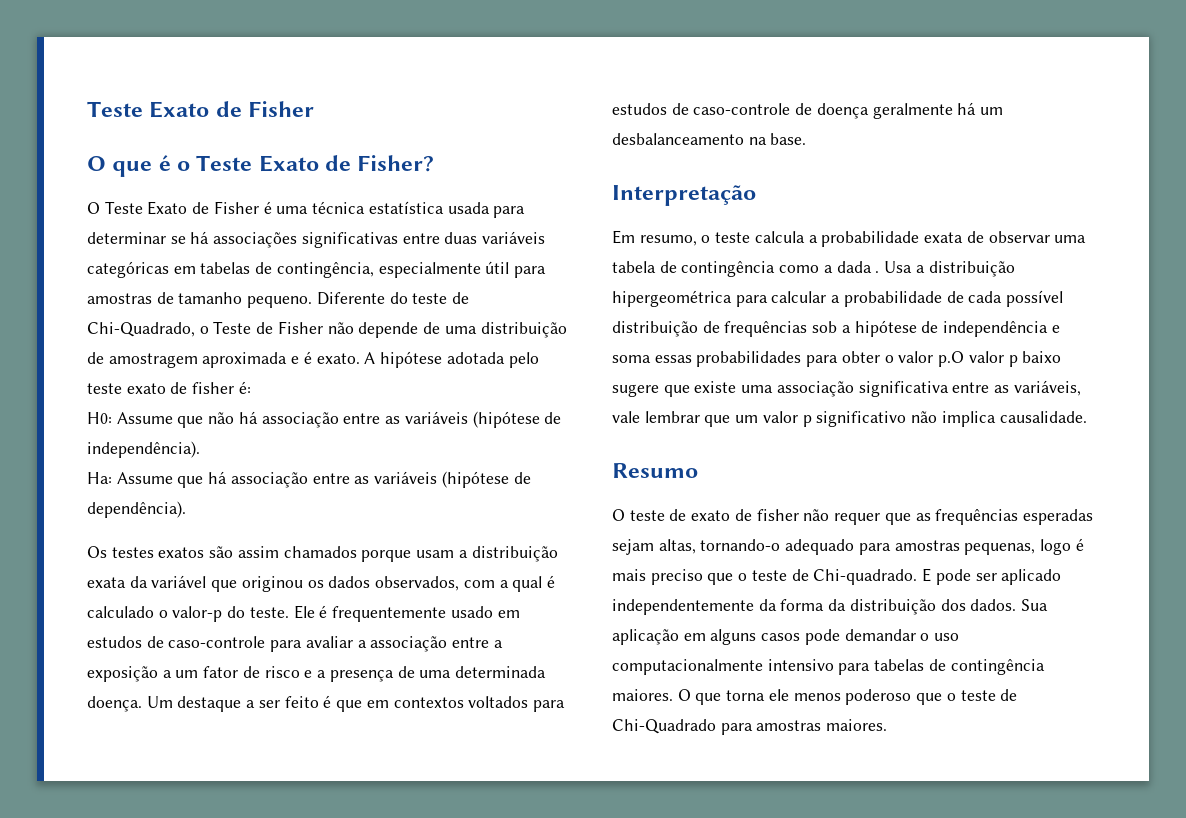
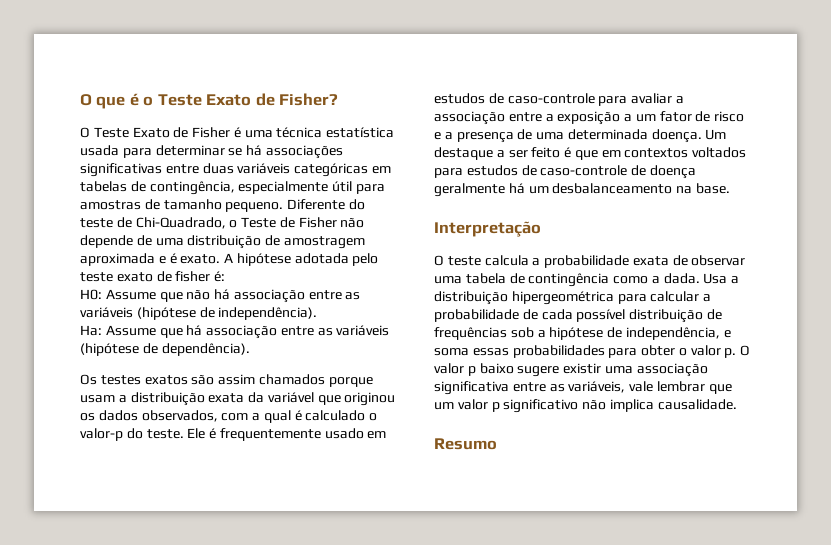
[87,101,315,118] Teste Exato de Fisher // -> (80, 100) none
[612,230,711,246] Em resumo, o -> [434,255,444,266] O
[836,261,880,273] dada . -> [663,273,700,284] dada.
[943,321,1049,337] independência -> [625,327,720,340] independência,
[938,351,965,367] p.O -> [724,345,751,358] p. O
[663,381,737,397] que existe -> [563,363,602,374] existir
[612,509,1093,525] [612,538,1084,555] [612,568,1062,585] [612,599,1049,615] [612,629,960,645] [612,659,1045,675] [612,689,1018,705] [612,719,888,735] // O teste de exato de fisher não requer que as frequências esperadas sejam altas, tornando-o adequado para amostras pequenas, logo é mais preciso que o teste de Chi-quadrado. E pode ser aplicado independentemente da forma da distribuição dos dados. Sua aplicação em alguns casos pode demandar o uso computacionalmente intensivo para tabelas de contingência maiores. O que torna ele menos poderoso que o teste de Chi-Quadrado para amostras maiores. -> (497, 444) none

